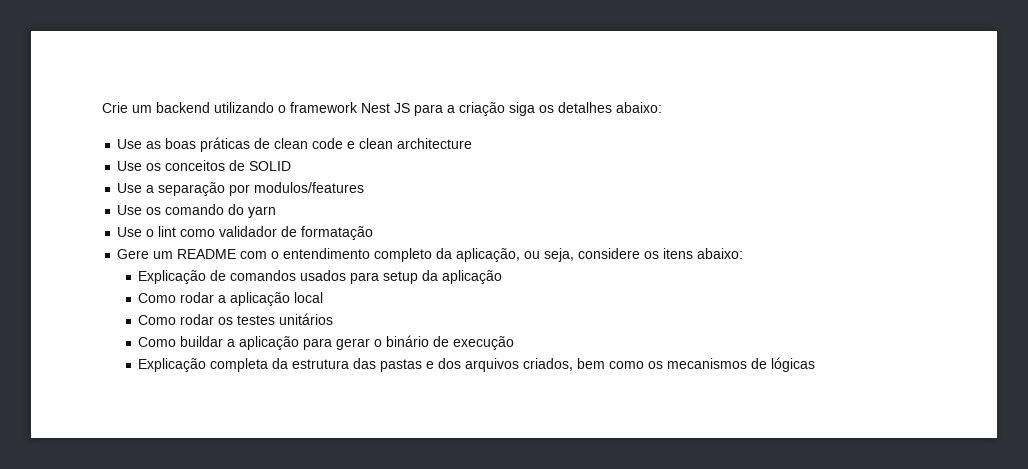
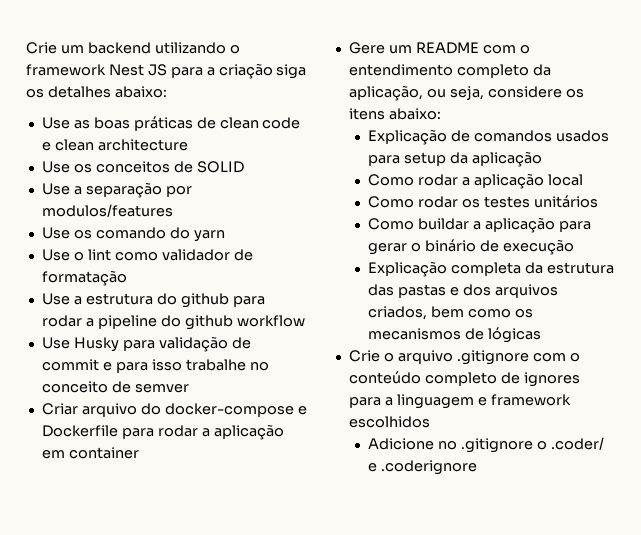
(374, 233) none -> [41,293,265,308] [41,315,305,330] [41,336,251,352] [41,359,269,373] [41,381,189,393] [41,403,307,417] [41,424,284,440] [41,447,139,459] // Use a estrutura do github para rodar a pipeline do github workflow // Use Husky para validação de commit e para isso trabalhe no conceito de semver // Criar arquivo do docker-compose e Dockerfile para rodar a aplicação em container
(816, 364) none -> [348,350,580,365] [348,371,580,387] [348,394,571,409] [348,416,430,428] [368,437,604,453] [368,460,477,475] // Crie o arquivo .gitignore com o conteúdo completo de ignores para a linguagem e framework escolhidos // Adicione no .gitignore o .coder/ e .coderignore

